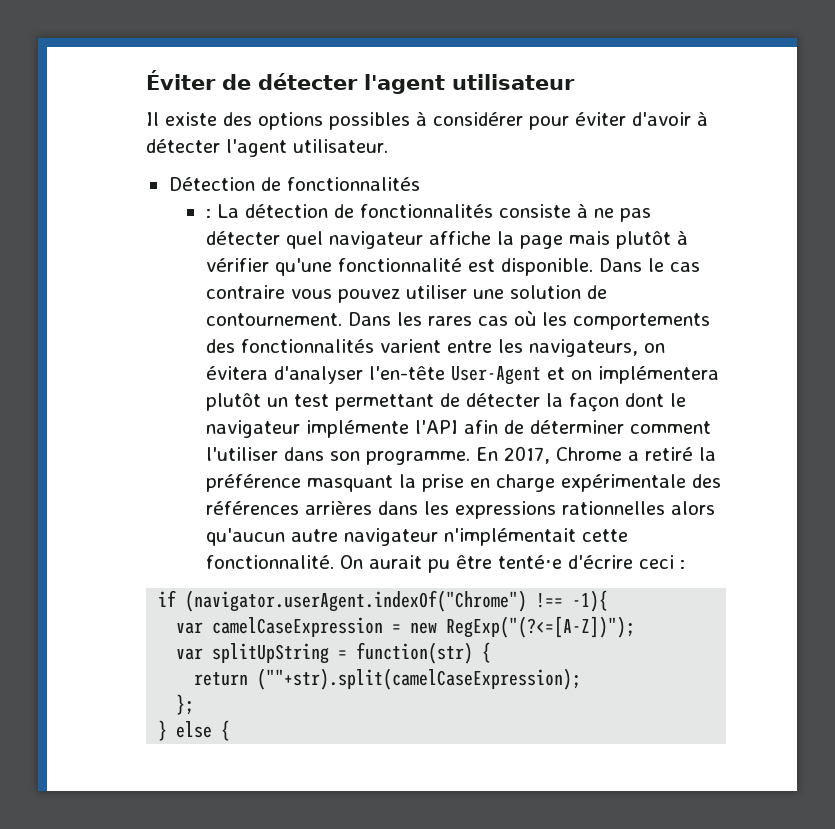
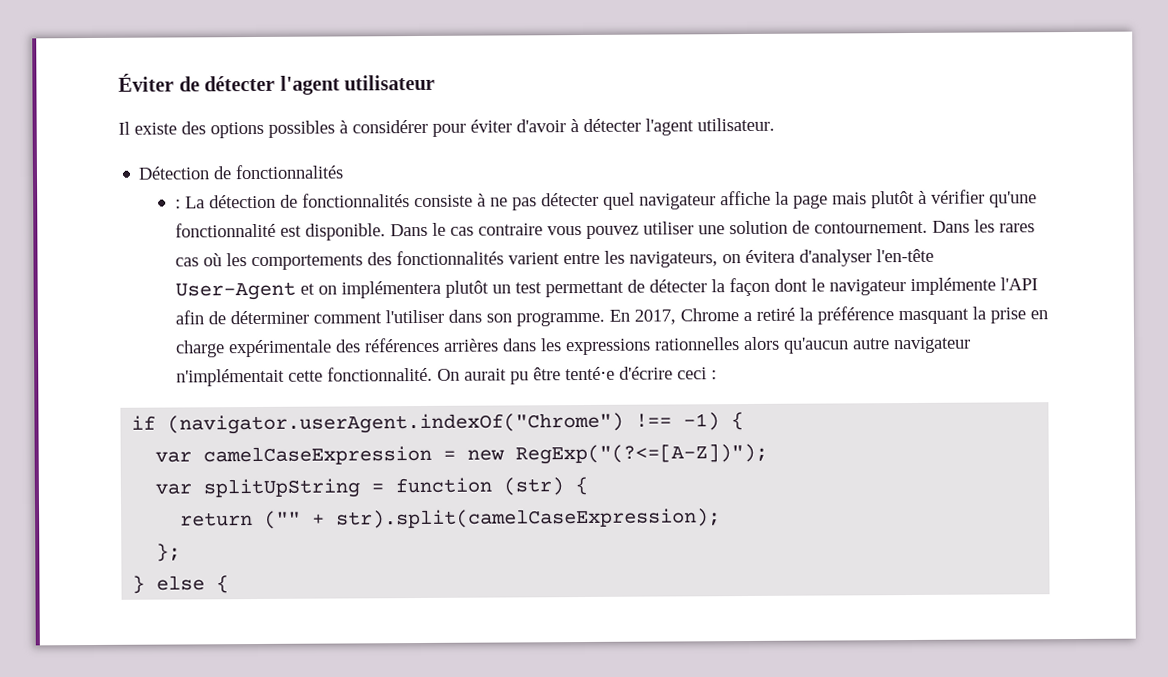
[572,590,609,612] -1){ -> [683,412,745,431] -1) {
[356,642,474,664] function(str) -> [395,477,565,496] function (str)
[257,668,582,690] (""+str).split(camelCaseExpression); -> [264,508,722,529] ("" + str).split(camelCaseExpression);

